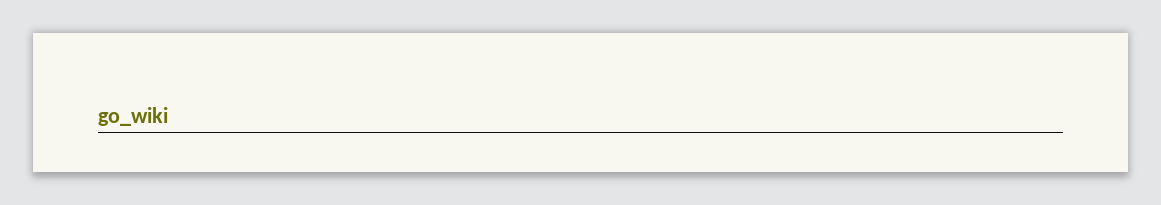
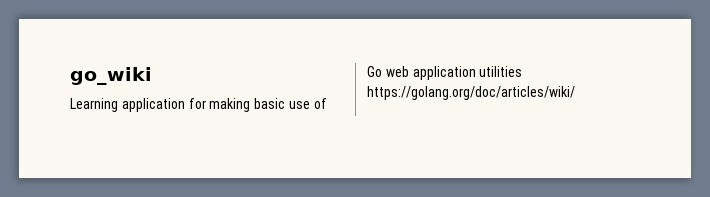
(168, 116) none -> [70,98,327,112] [367,66,523,80] [367,86,575,100] // Learning application for making basic use of Go web application utilities https://golang.org/doc/articles/wiki/

